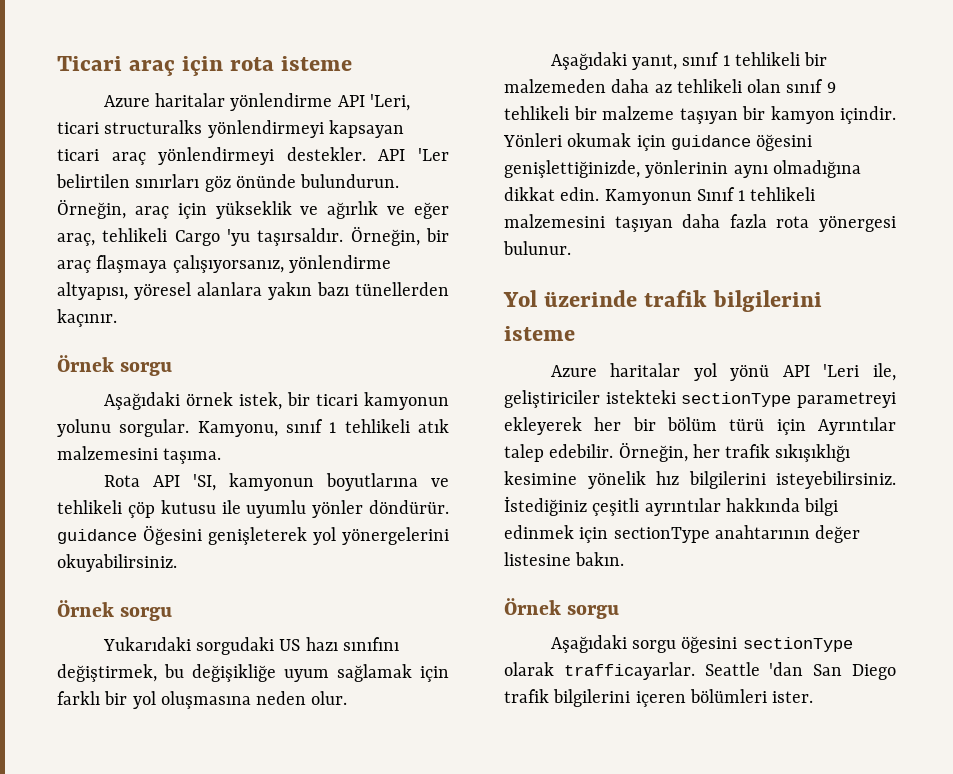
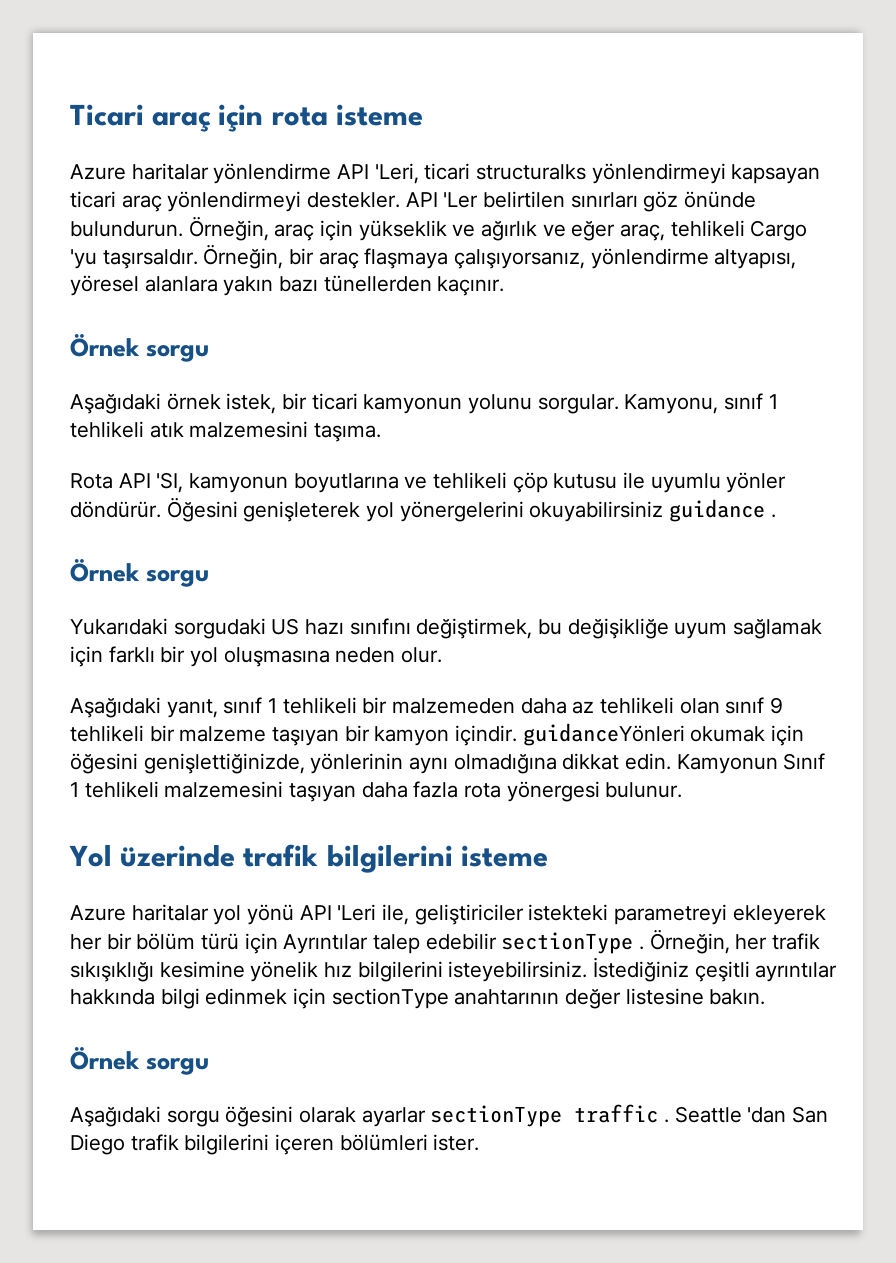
[57,529,137,544] guidance -> (161, 509) none
[57,554,177,572] okuyabilirsiniz. -> [529,499,776,522] okuyabilirsiniz guidance .
[503,133,562,147] Yönleri -> [522,723,685,746] guidanceYönleri
[670,135,751,150] guidance -> (805, 735) none
[681,392,792,407] sectionType -> (609, 912) none
[549,444,614,458] edebilir. -> [425,932,645,954] edebilir sectionType .
[742,637,853,652] [504,662,695,680] sectionType olarak trafficayarlar. -> [299,1104,670,1127] olarak ayarlar sectionType traffic .

